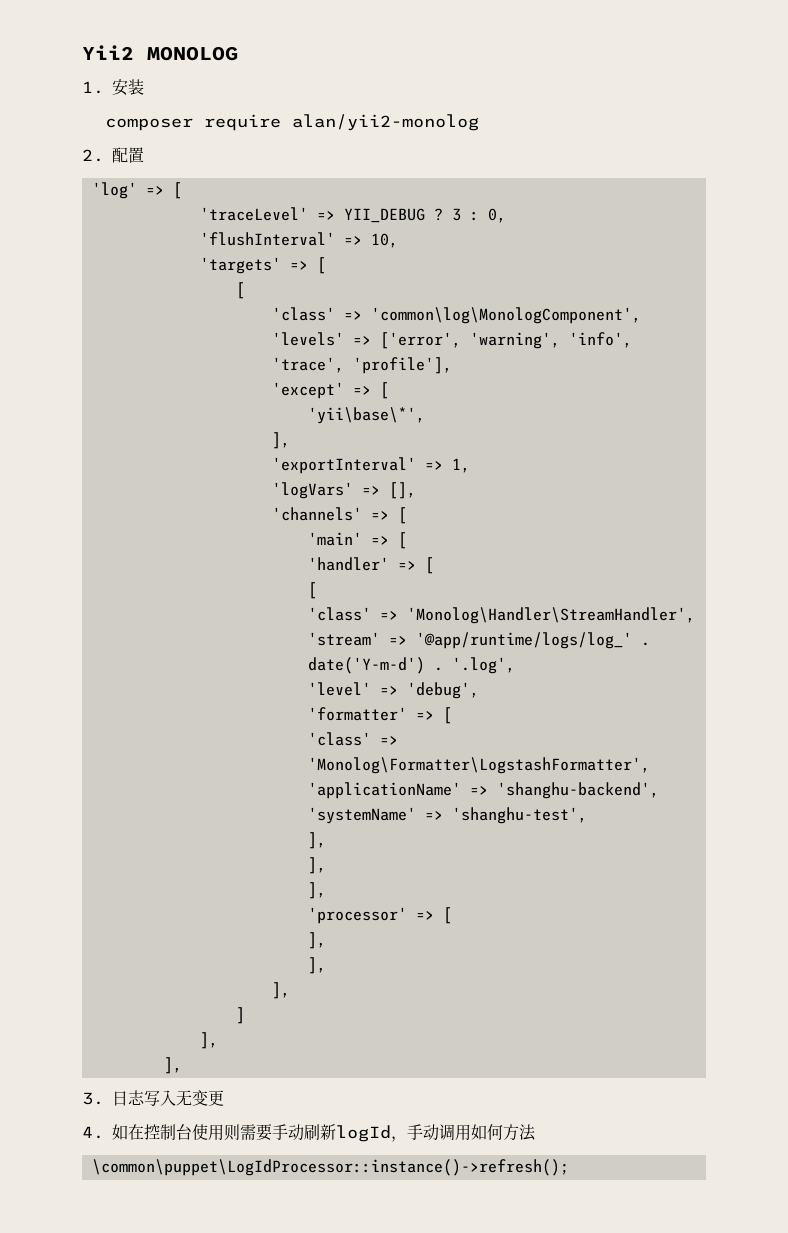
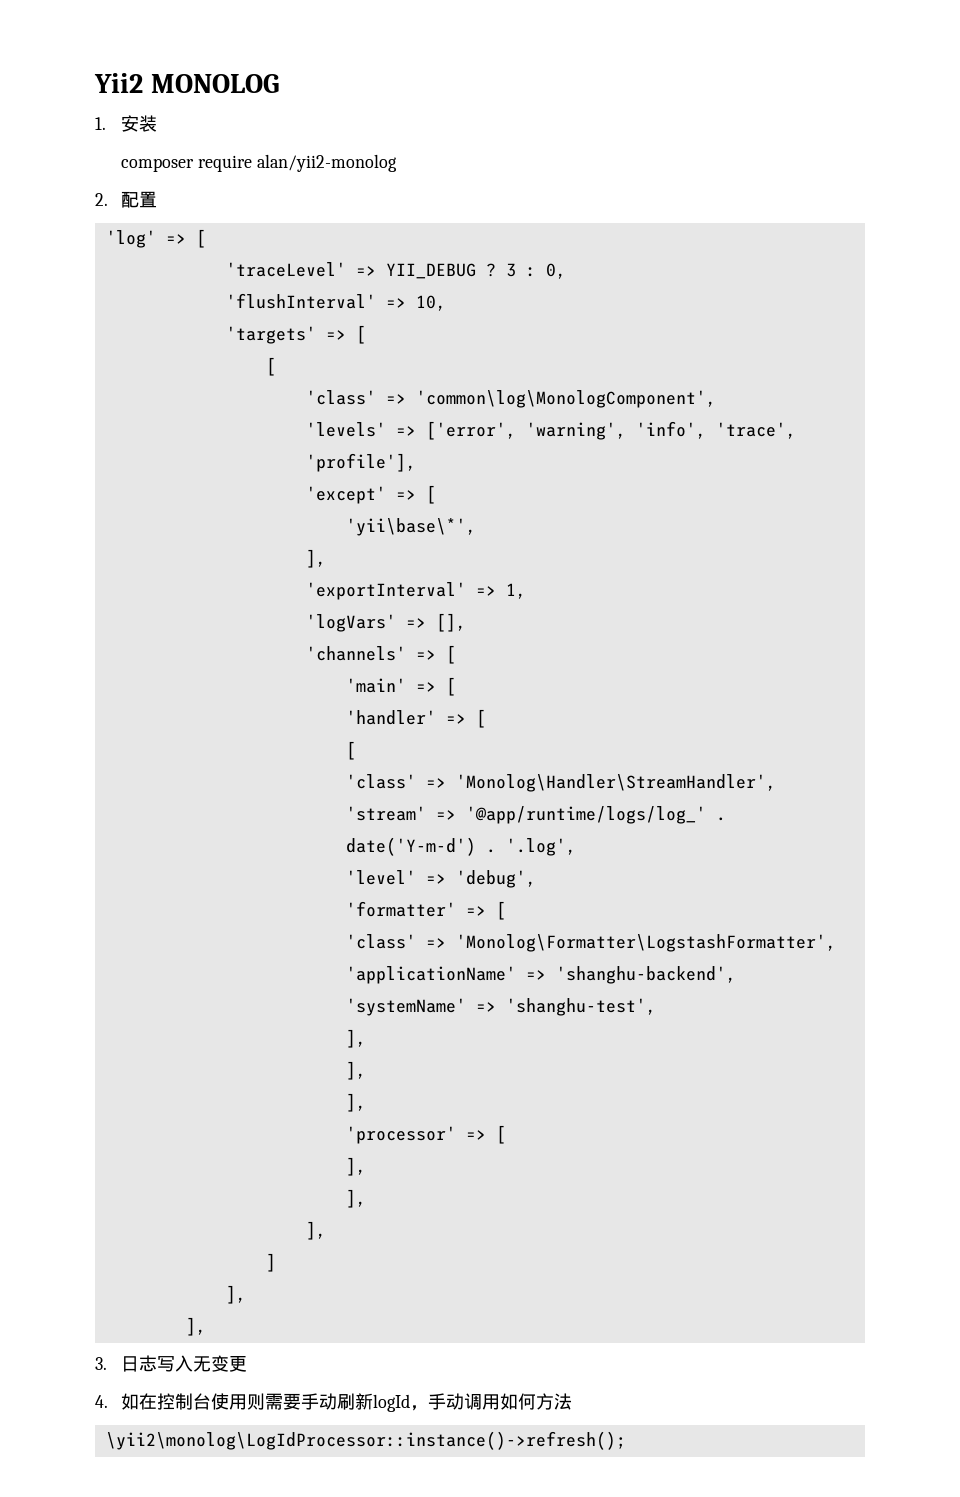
[91,1159,569,1176] \common\puppet\LogIdProcessor::instance()->refresh(); -> [105,1431,626,1450] \yii2\monolog\LogIdProcessor::instance()->refresh();

